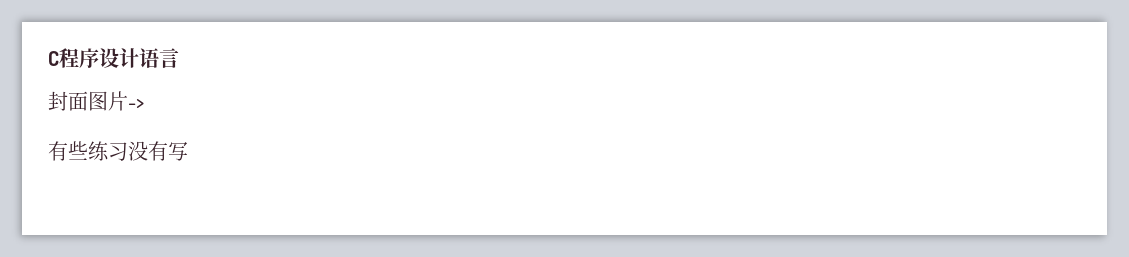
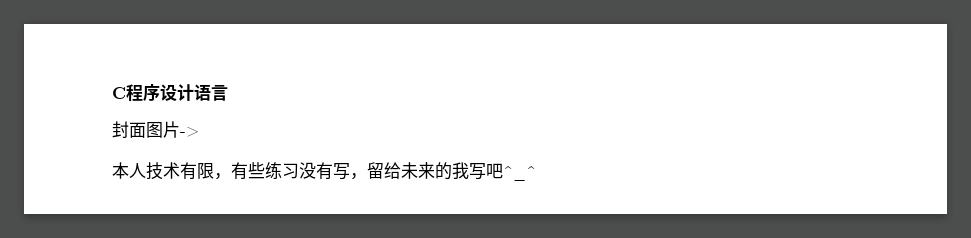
[48,141,188,161] 有些练习没有写 -> [112,162,536,181] 本人技术有限，有些练习没有写，留给未来的我写吧^_^

